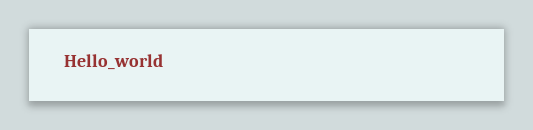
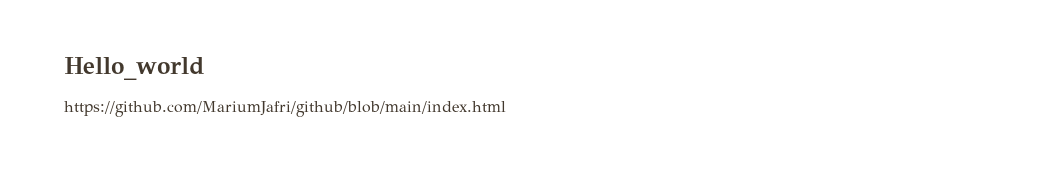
(163, 62) none -> [64,101,506,117] // https://github.com/MariumJafri/github/blob/main/index.html

